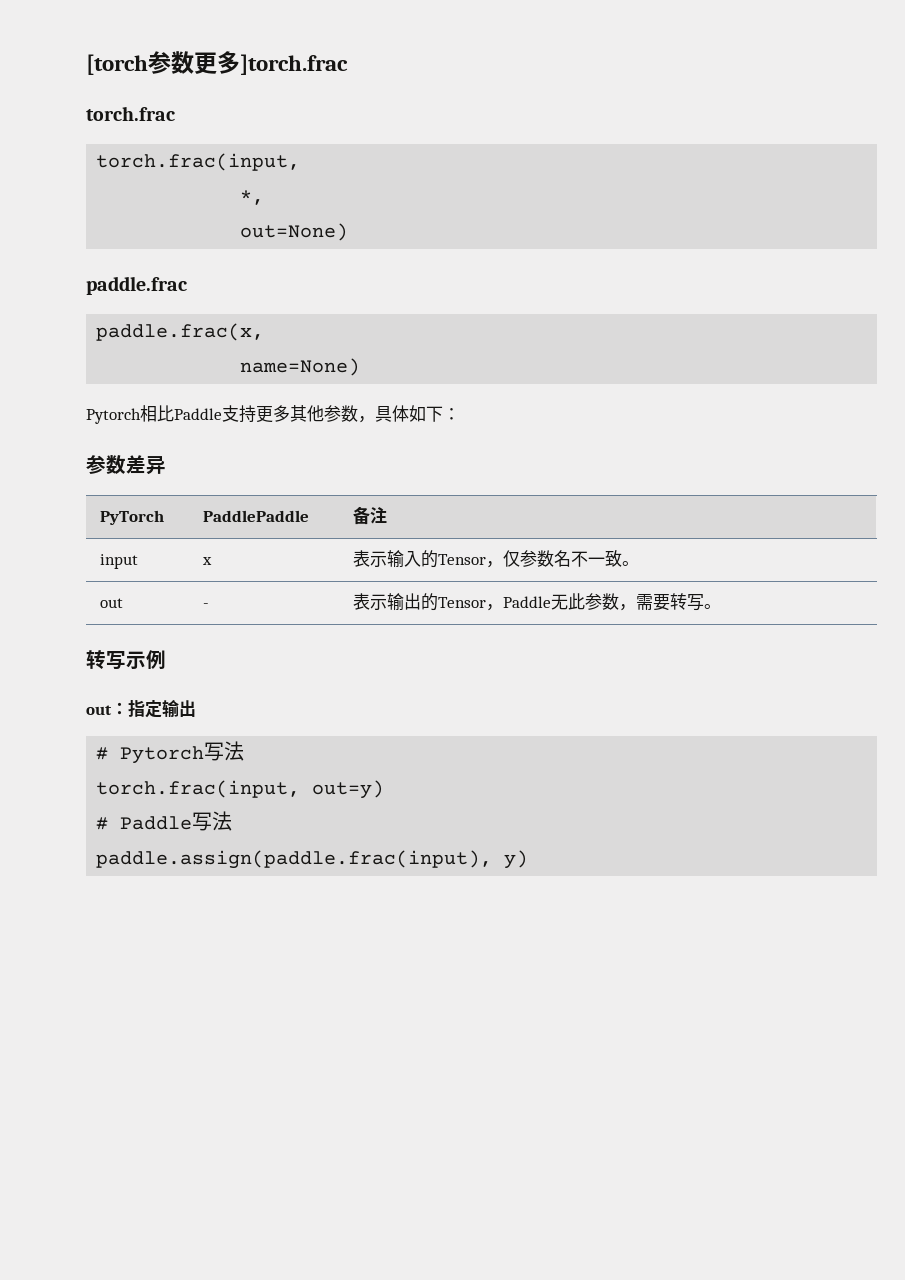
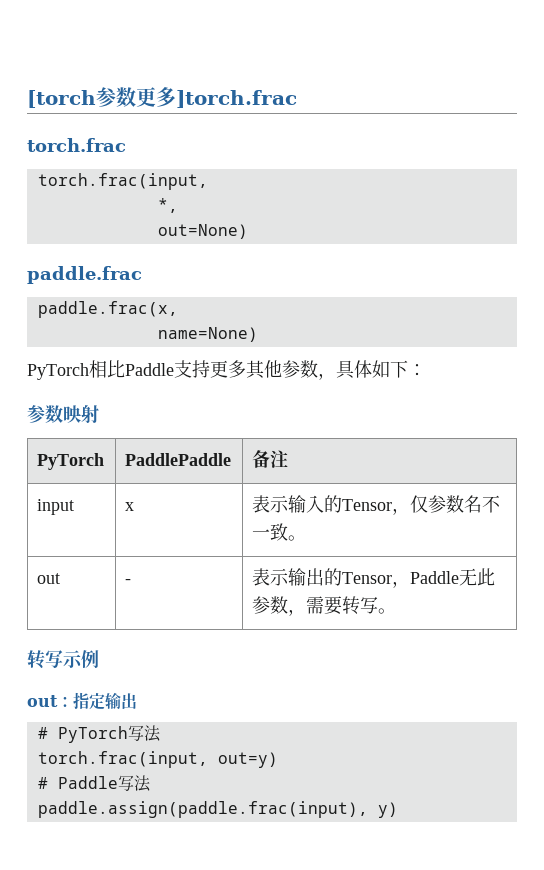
[86,408,141,424] Pytorch -> [27,363,89,380] PyTorch
[126,455,166,475] 差异 -> [63,405,99,423] 映射
[120,746,205,764] Pytorch -> [57,726,128,743] PyTorch

